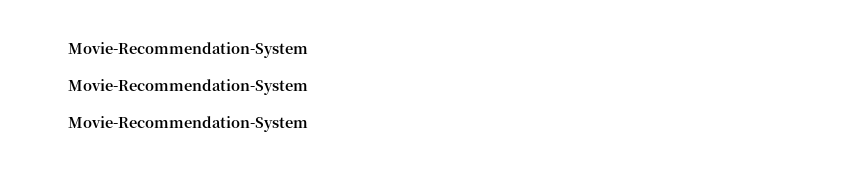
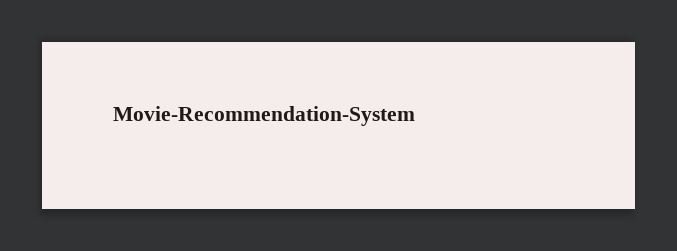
[68,42,308,58] [68,79,308,95] [68,116,308,132] Movie-Recommendation-System // Movie-Recommendation-System // Movie-Recommendation-System -> [113,106,415,126] Movie-Recommendation-System

